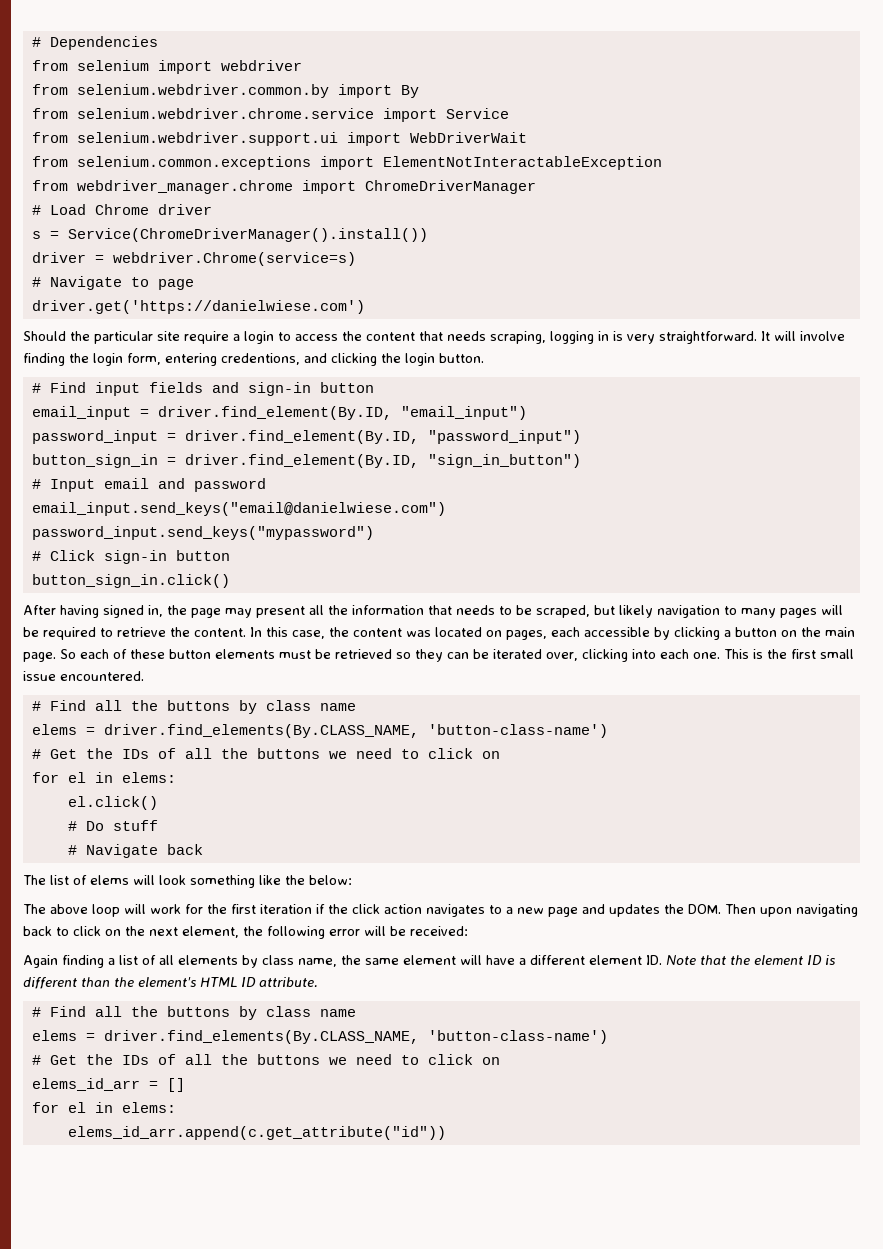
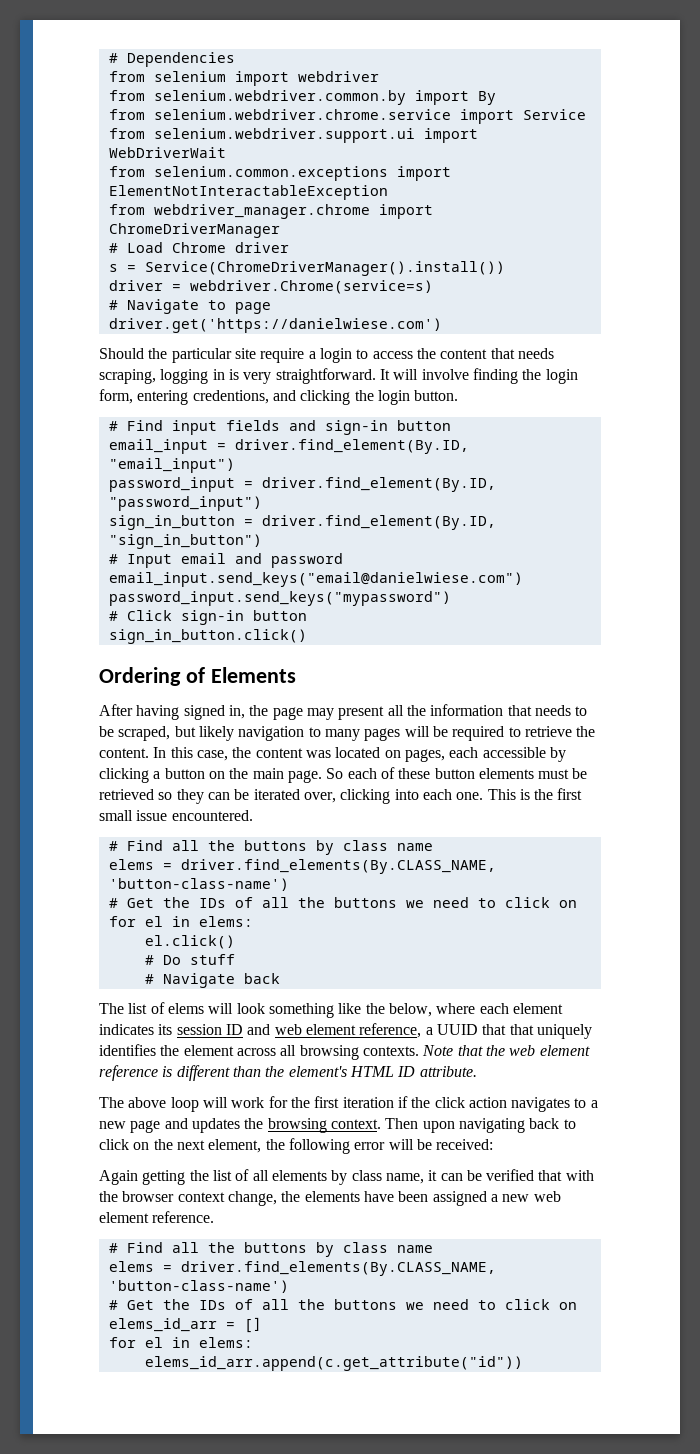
[31,454,158,468] button_sign_in -> [108,515,235,530] sign_in_button
[31,574,230,588] button_sign_in.click() -> [108,629,307,644] [99,667,296,686] sign_in_button.click() // Ordering of Elements
[309,875,352,885] below: -> [388,1003,563,1017] [99,1023,592,1039] [99,1044,590,1060] [99,1065,477,1081] below, where each element indicates its session ID and web element reference, a UUID that that uniquely identifies the element across all browsing contexts. Note that the web element reference is different than the element's HTML ID attribute.
[688,904,721,914] DOM. -> [267,1118,381,1133] browsing context.
[62,955,115,968] finding a -> [142,1170,209,1185] getting the
[341,955,835,965] [23,977,318,989] the same element will have a different element ID. Note that the element ID is different than the element's HTML ID attribute. -> [428,1169,594,1181] [99,1191,561,1206] [99,1211,215,1223] it can be verified that with the browser context change, the elements have been assigned a new web element reference.

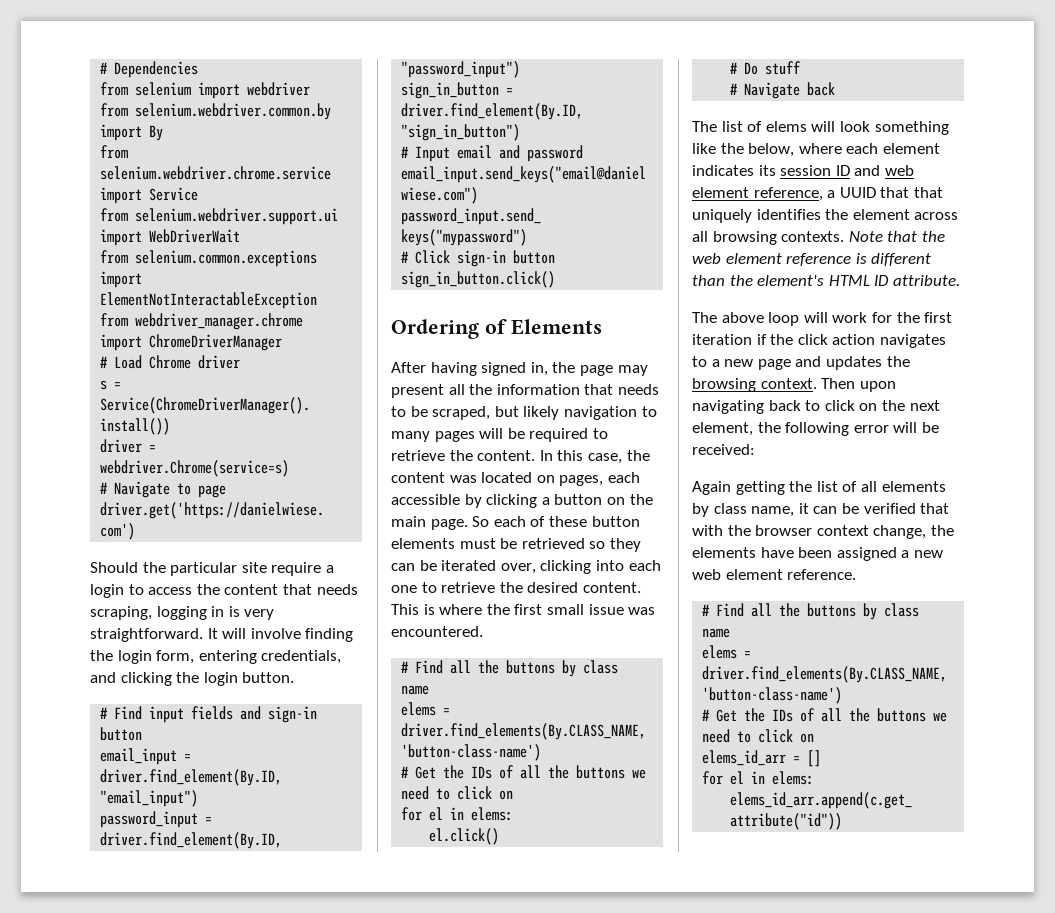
[192,390,269,404] credentions, -> [261,650,342,664] credentials,
[456,792,484,800] one. -> [391,582,641,593] one to retrieve the desired content.
(530, 794) none -> [439,604,483,615] where
(168, 815) none -> [628,607,656,615] was

